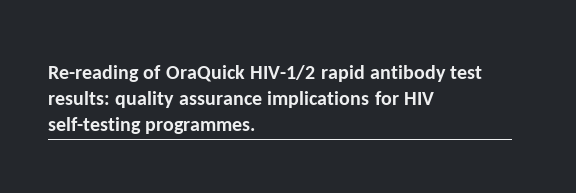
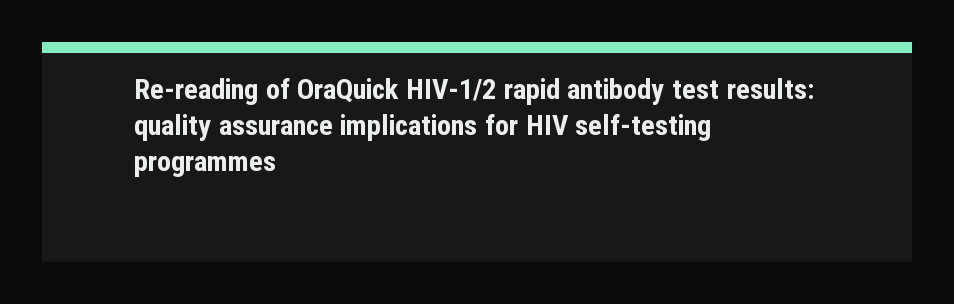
[145,121,256,134] programmes. -> [134,156,276,177] programmes

